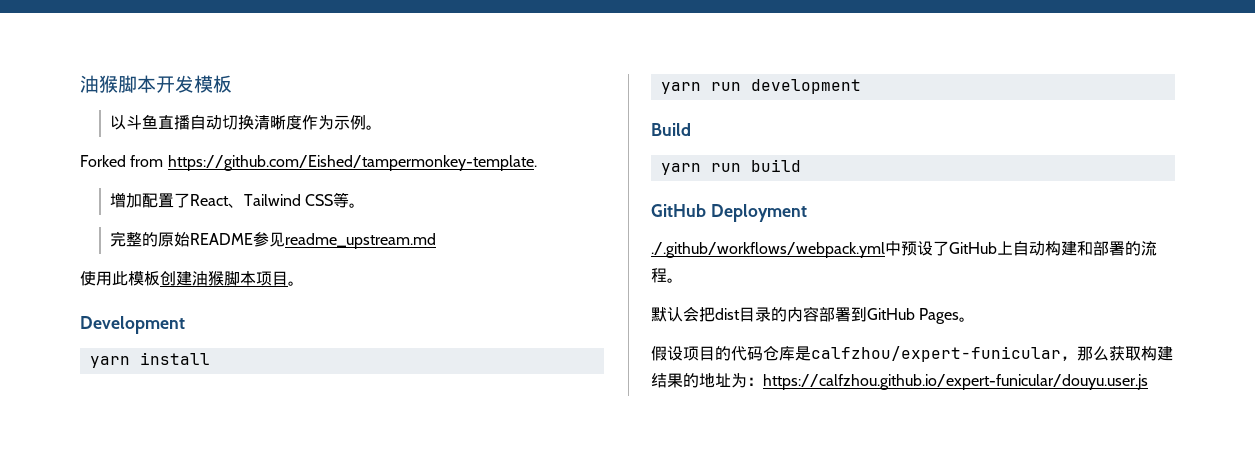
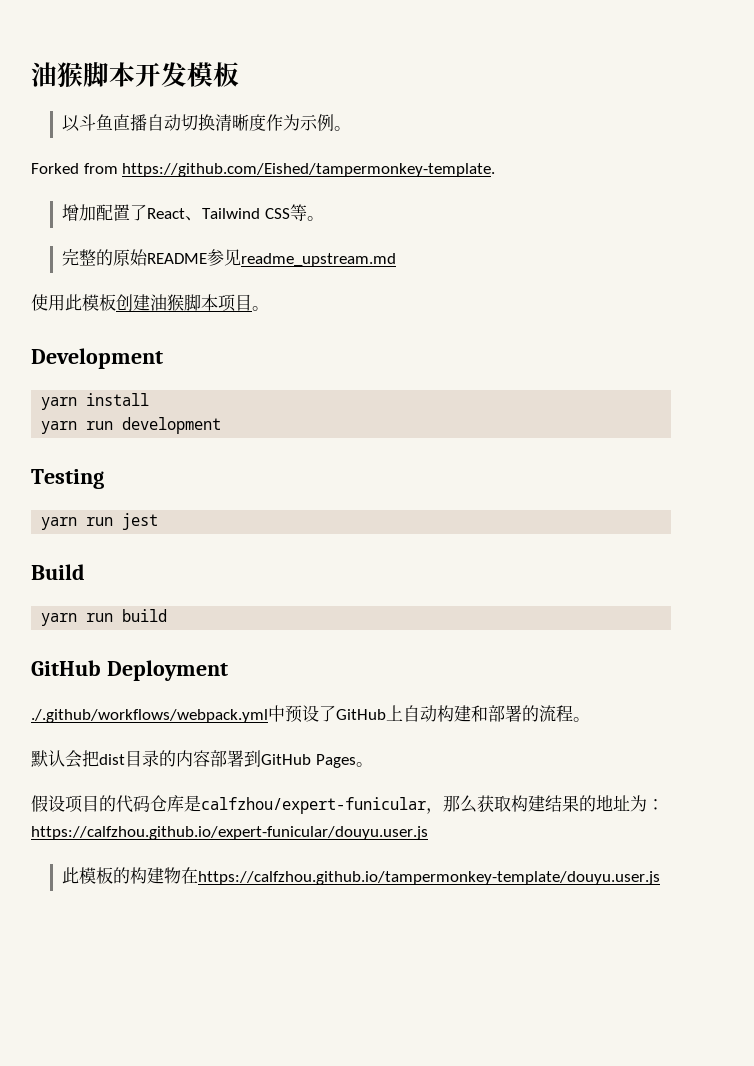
(861, 86) none -> [31,469,104,489] [41,513,159,530] // Testing // yarn run jest
(1148, 382) none -> [62,867,661,885] // 此模板的构建物在https://calfzhou.github.io/tampermonkey-template/douyu.user.js

